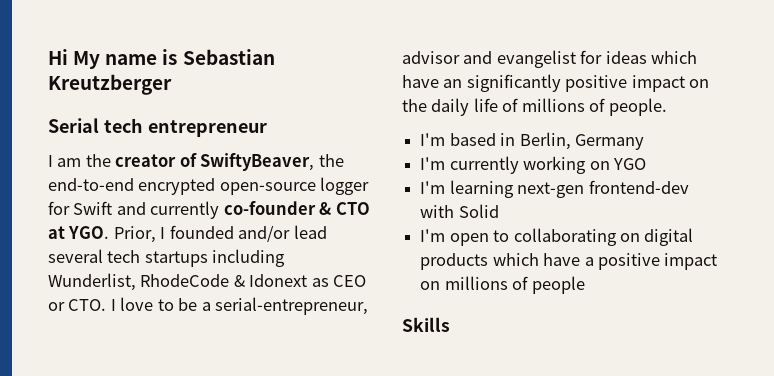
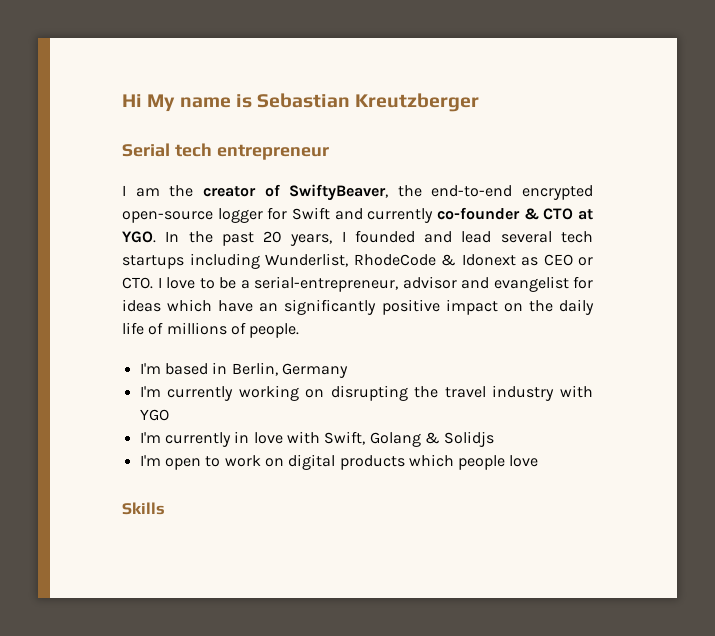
[113,226,156,243] Prior, -> [165,231,333,246] In the past 20 years,
[238,225,291,242] and/or -> [424,231,453,243] and
[612,158,646,170] [420,180,689,198] [420,204,499,218] YGO // I'm learning next-gen frontend-dev with Solid -> [330,385,594,401] [139,409,169,421] [139,431,495,447] disrupting the travel industry with YGO // I'm currently in love with Swift, Golang & Solidjs
[513,228,617,246] collaborating -> [224,455,261,467] work
[543,253,718,270] [420,276,529,290] have a positive impact on millions of -> (454, 460) none
(585, 285) none -> [509,455,539,467] love

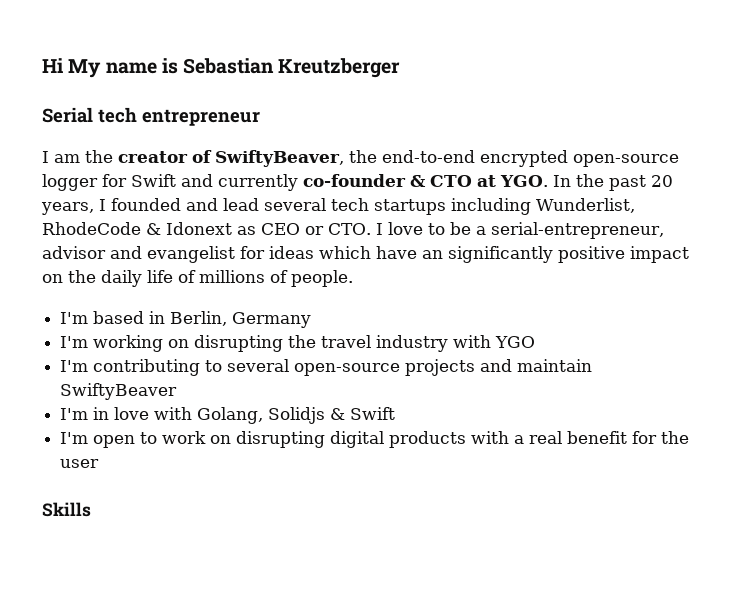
[167,386,234,401] currently -> (89, 342) none
[164,431,495,447] currently in love with Swift, Golang & Solidjs -> [93,359,593,376] [60,383,178,400] [60,407,396,424] contributing to several open-source projects and maintain SwiftyBeaver // I'm in love with Golang, Solidjs & Swift
(284, 462) none -> [236,431,326,448] disrupting
[408,454,539,470] which people love -> [471,431,690,444] [60,459,100,468] with a real benefit for the user

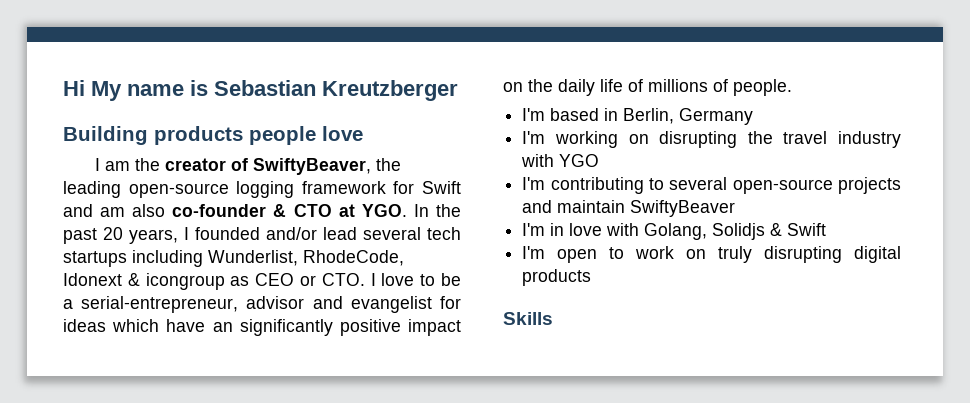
[42,107,260,126] Serial tech entrepreneur -> [63,126,363,145] Building products people love
[382,150,679,167] [42,174,98,191] end-to-end encrypted open-source logger -> [63,181,386,198] leading open-source logging framework
[218,174,298,191] currently -> [100,204,166,217] am also
[186,198,218,211] and -> [266,227,317,240] and/or
[42,222,232,235] RhodeCode & Idonext -> [303,250,404,266] [63,273,225,290] RhodeCode, Idonext & icongroup
(232, 439) none -> [718,246,753,263] truly
[471,431,690,444] [60,459,100,468] with a real benefit for the user -> (592, 277) none

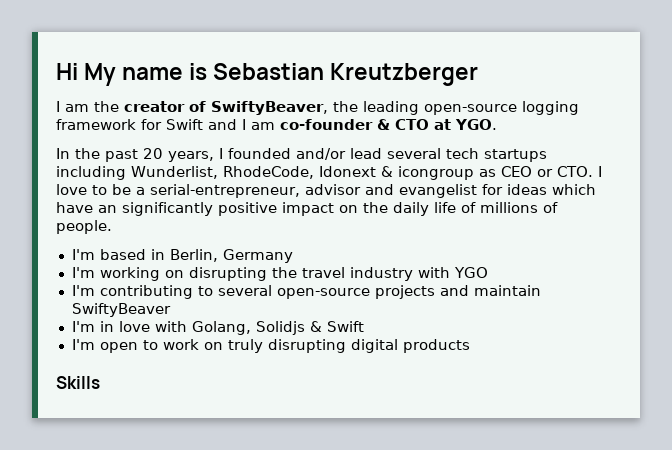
[63,126,363,145] // Building products people love -> (479, 74) none
[100,204,166,217] am also -> [242,119,275,130] I am
(407, 210) none -> (497, 124) //

